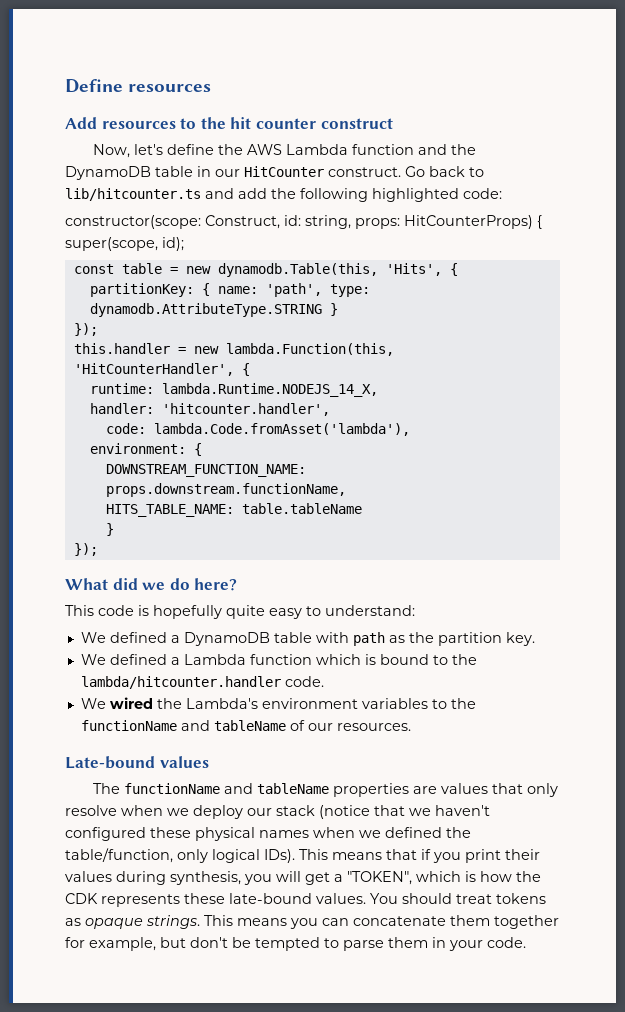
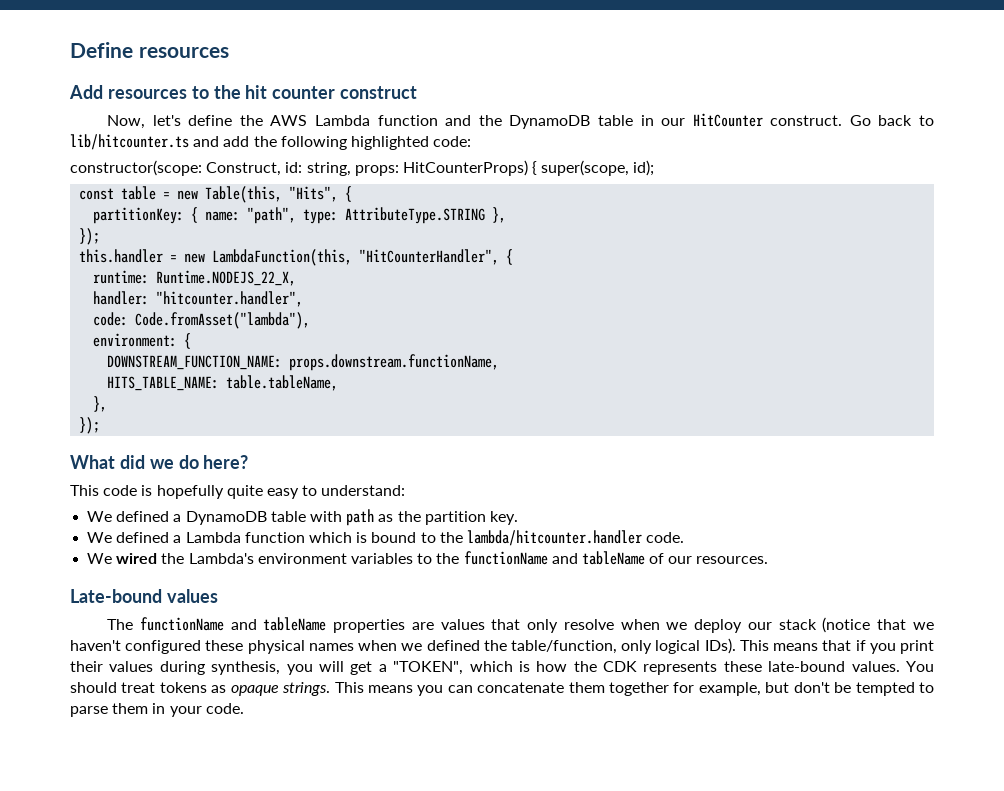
[217,263,442,277] dynamodb.Table(this, 'Hits', -> [205,186,339,203] Table(this, "Hits",
[265,283,370,297] [89,303,338,317] 'path', type: dynamodb.AttributeType.STRING } -> [247,207,507,224] "path", type: AttributeType.STRING },
[225,343,394,356] [73,363,234,376] lambda.Function(this, 'HitCounterHandler', -> [212,249,500,266] LambdaFunction(this, "HitCounterHandler",
[161,383,378,397] lambda.Runtime.NODEJS_14_X, -> [156,270,297,286] Runtime.NODEJS_22_X,
[161,403,330,416] [105,423,410,436] 'hitcounter.handler', // code: lambda.Code.fromAsset('lambda'), -> [156,291,304,307] [93,312,311,329] "hitcounter.handler", // code: Code.fromAsset("lambda"),
[241,503,362,514] [105,523,114,536] table.tableName // } -> [226,375,339,391] [93,396,108,412] table.tableName, // },

